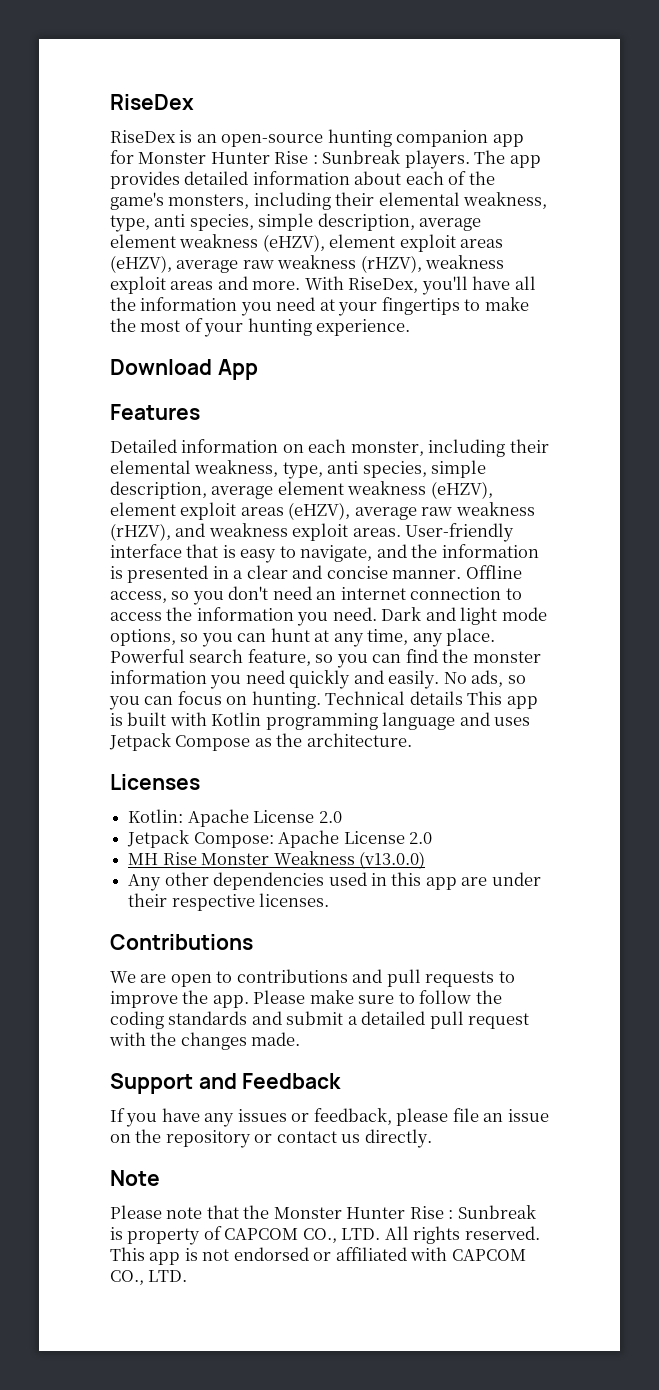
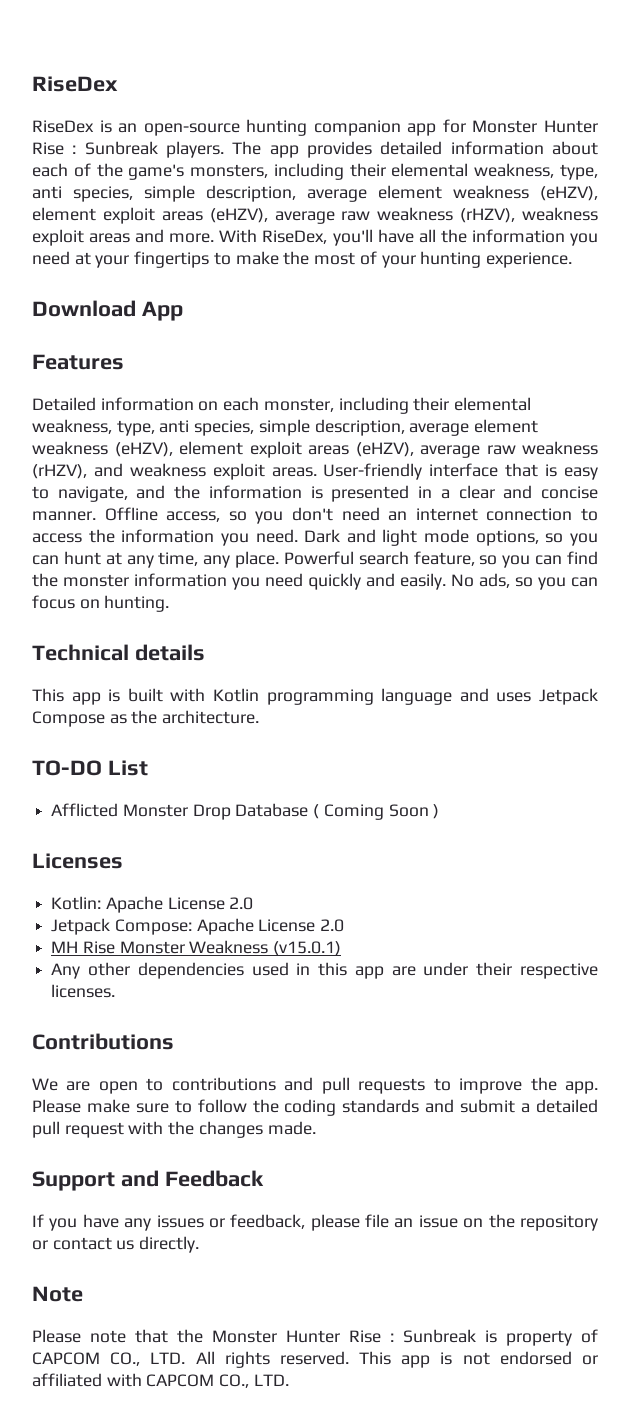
(321, 700) none -> (170, 603) //
(463, 698) none -> (205, 652) //
(412, 740) none -> [32,760,148,776] [51,803,440,820] // TO-DO List // Afflicted Monster Drop Database ( Coming Soon )
[358,851,425,869] (v13.0.0) -> [273,941,342,956] (v15.0.1)

